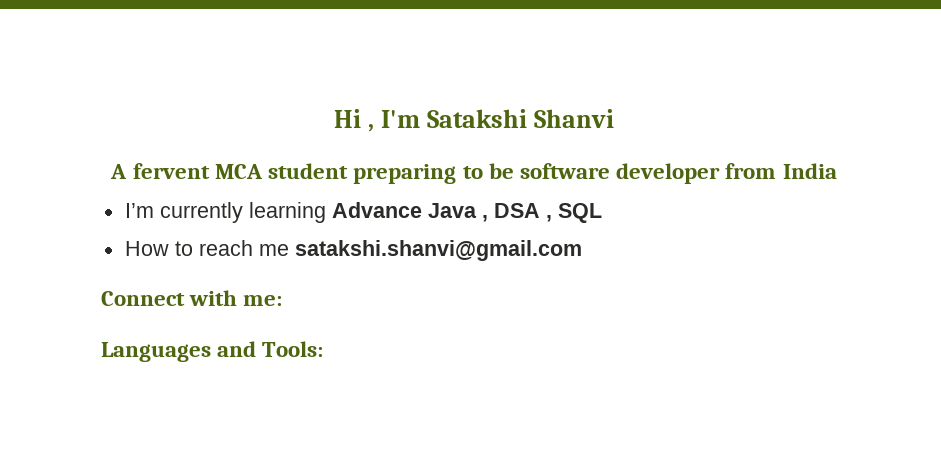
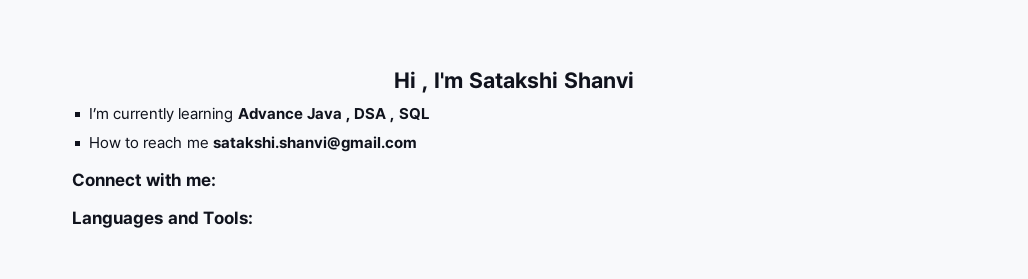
[110,163,837,184] // A fervent MCA student preparing to be software developer from India -> (634, 80) none

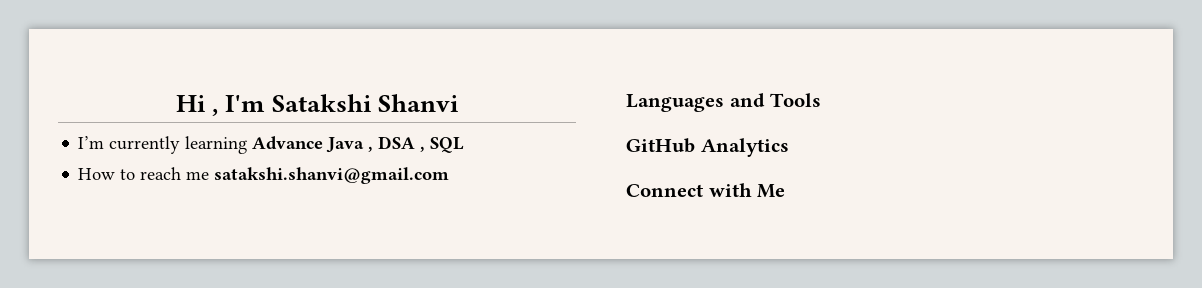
[72,172,217,187] [72,211,254,228] Connect with me: // Languages and Tools: -> [626,93,822,112] [626,138,789,157] [626,183,786,198] Languages and Tools // GitHub Analytics // Connect with Me

